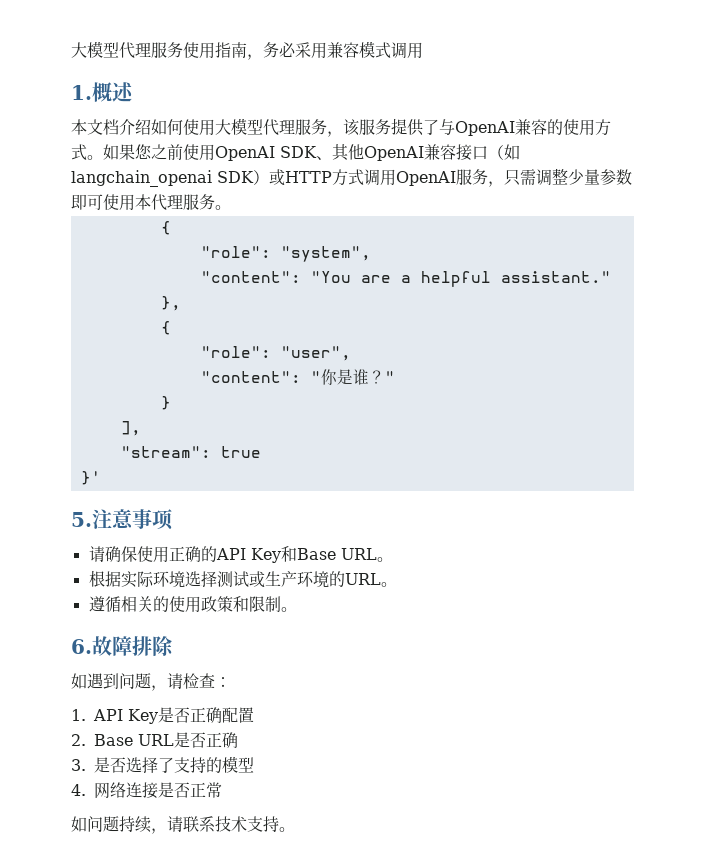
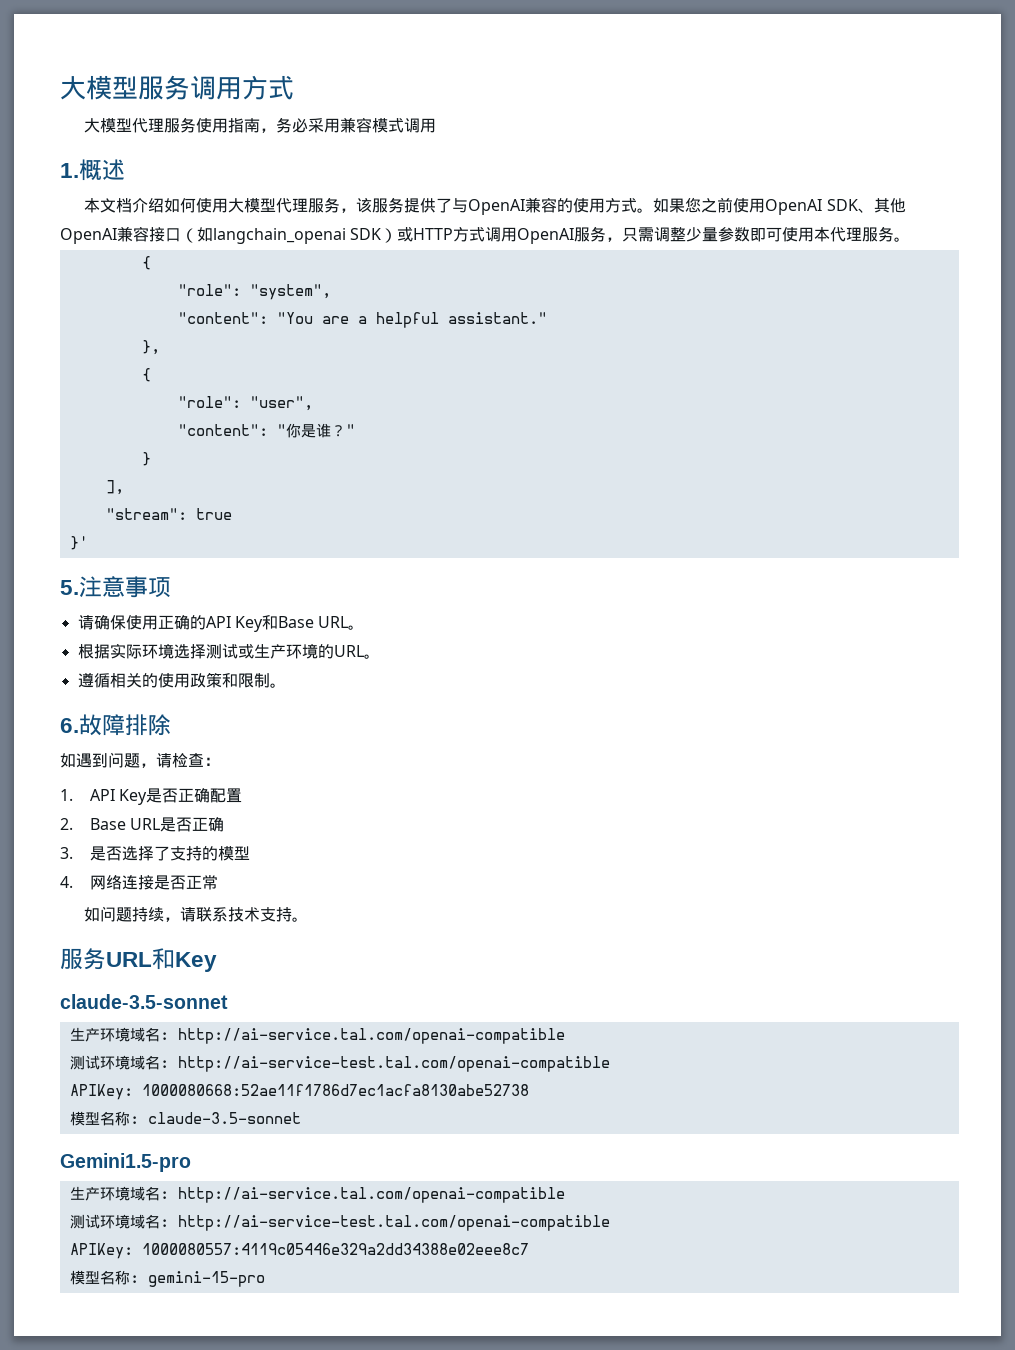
[71,41,119,58] 大模型 -> [60,75,294,100] [84,118,133,133] 大模型服务调用方式 // 大模型
(295, 829) none -> [60,948,217,972] [60,994,228,1009] [69,1027,565,1044] [69,1055,610,1072] [69,1084,529,1100] [69,1111,301,1126] [60,1153,191,1172] [69,1186,565,1203] [69,1214,610,1231] [69,1243,529,1259] [69,1270,265,1287] // 服务URL和Key // claude-3.5-sonnet // 生产环境域名: http://ai-service.tal.com/openai-compatible // 测试环境域名: http://ai-service-test.tal.com/openai-compatible // APIKey: 1000080668:52ae11f1786d7ec1acfa8130abe52738 // 模型名称: claude-3.5-sonnet // Gemini1.5-pro // 生产环境域名: http://ai-service.tal.com/openai-compatible // 测试环境域名: http://ai-service-test.tal.com/openai-compatible // APIKey: 1000080557:4119c05446e329a2dd34388e02eee8c7 // 模型名称: gemini-15-pro

